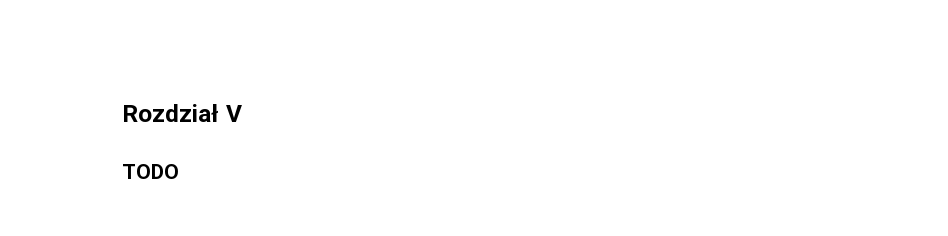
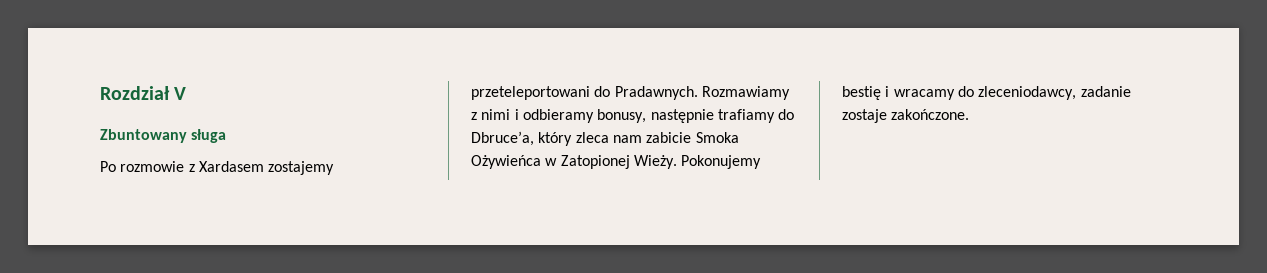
[122,164,179,179] TODO -> [100,129,227,143] [100,161,335,175] [471,86,790,100] [471,109,795,123] [471,131,739,146] [471,155,762,169] [842,86,1131,100] [842,109,970,123] Zbuntowany sługa // Po rozmowie z Xardasem zostajemy przeteleportowani do Pradawnych. Rozmawiamy z nimi i odbieramy bonusy, następnie trafiamy do Dbruce’a, który zleca nam zabicie Smoka Ożywieńca w Zatopionej Wieży. Pokonujemy bestię i wracamy do zleceniodawcy, zadanie zostaje zakończone.

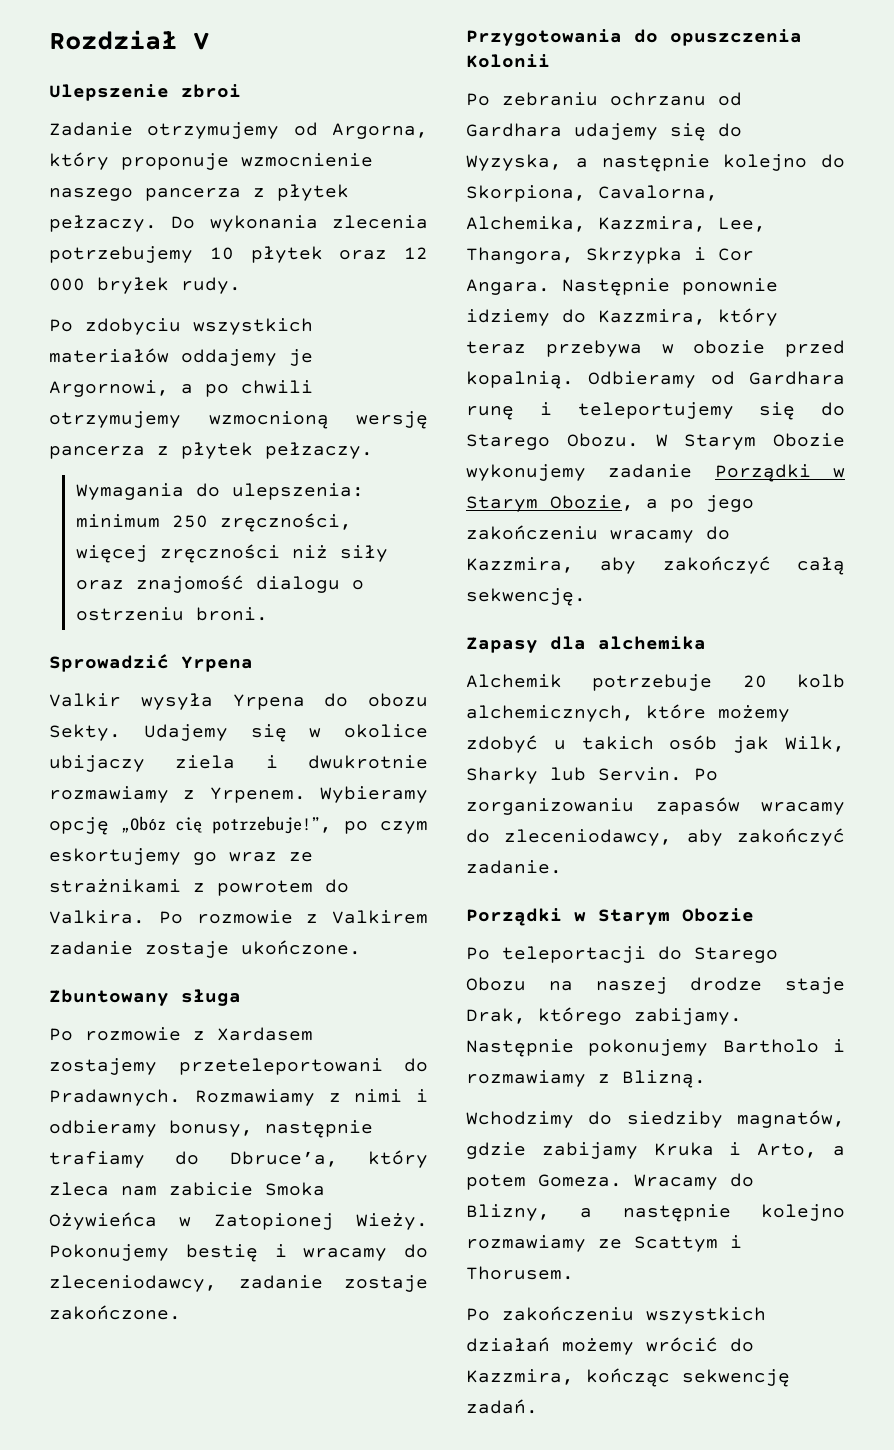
(187, 93) none -> [49,84,241,101] [49,122,428,139] [49,152,373,170] [49,184,349,201] [49,215,428,232] [49,246,428,263] [49,277,241,294] [49,318,313,335] [49,348,313,366] [49,380,313,397] [49,411,428,429] [49,442,373,459] [75,483,364,500] [75,513,352,532] [75,544,388,563] [75,575,364,593] [75,607,268,621] [49,654,253,672] [49,693,428,710] [49,724,428,742] [49,755,428,772] [49,786,428,803] [49,816,428,835] [49,848,313,865] [49,879,349,896] [49,910,428,924] [49,940,361,958] // Ulepszenie zbroi // Zadanie otrzymujemy od Argorna, który proponuje wzmocnienie naszego pancerza z płytek pełzaczy. Do wykonania zlecenia potrzebujemy 10 płytek oraz 12 000 bryłek rudy. // Po zdobyciu wszystkich materiałów oddajemy je Argornowi, a po chwili otrzymujemy wzmocnioną wersję pancerza z płytek pełzaczy. // Wymagania do ulepszenia: minimum 250 zręczności, więcej zręczności niż siły oraz znajomość dialogu o ostrzeniu broni. // Sprowadzić Yrpena // Valkir wysyła Yrpena do obozu Sekty. Udajemy się w okolice ubijaczy ziela i dwukrotnie rozmawiamy z Yrpenem. Wybieramy opcję „Obóz cię potrzebuje!”, po czym eskortujemy go wraz ze strażnikami z powrotem do Valkira. Po rozmowie z Valkirem zadanie zostaje ukończone.
(970, 114) none -> [466,29,802,46] [466,54,550,68] [466,92,742,106] [466,123,742,141] [466,154,845,172] [466,185,718,202] [466,216,766,232] [466,247,754,264] [466,278,778,296] [466,308,778,326] [466,340,845,357] [466,371,845,389] [466,402,845,420] [466,433,845,450] [466,464,845,482] [466,495,754,512] [466,525,730,543] [466,556,845,575] [466,588,586,606] [466,636,706,653] [466,674,845,691] [466,704,790,722] [466,735,845,753] [466,767,718,784] [466,797,845,815] [466,828,845,846] [466,860,562,874] [466,908,754,926] [466,946,778,963] [466,977,845,994] [466,1007,742,1025] [466,1039,845,1057] [466,1070,706,1088] [466,1110,845,1128] [466,1142,845,1159] [466,1173,754,1190] [466,1204,845,1222] [466,1235,742,1252] [466,1266,574,1280] [466,1306,766,1324] [466,1337,754,1355] [466,1368,790,1387] [466,1399,538,1414] // Przygotowania do opuszczenia Kolonii // Po zebraniu ochrzanu od Gardhara udajemy się do Wyzyska, a następnie kolejno do Skorpiona, Cavalorna, Alchemika, Kazzmira, Lee, Thangora, Skrzypka i Cor Angara. Następnie ponownie idziemy do Kazzmira, który teraz przebywa w obozie przed kopalnią. Odbieramy od Gardhara runę i teleportujemy się do Starego Obozu. W Starym Obozie wykonujemy zadanie Porządki w Starym Obozie, a po jego zakończeniu wracamy do Kazzmira, aby zakończyć całą sekwencję. // Zapasy dla alchemika // Alchemik potrzebuje 20 kolb alchemicznych, które możemy zdobyć u takich osób jak Wilk, Sharky lub Servin. Po zorganizowaniu zapasów wracamy do zleceniodawcy, aby zakończyć zadanie. // Porządki w Starym Obozie // Po teleportacji do Starego Obozu na naszej drodze staje Drak, którego zabijamy. Następnie pokonujemy Bartholo i rozmawiamy z Blizną. // Wchodzimy do siedziby magnatów, gdzie zabijamy Kruka i Arto, a potem Gomeza. Wracamy do Blizny, a następnie kolejno rozmawiamy ze Scattym i Thorusem. // Po zakończeniu wszystkich działań możemy wrócić do Kazzmira, kończąc sekwencję zadań.

